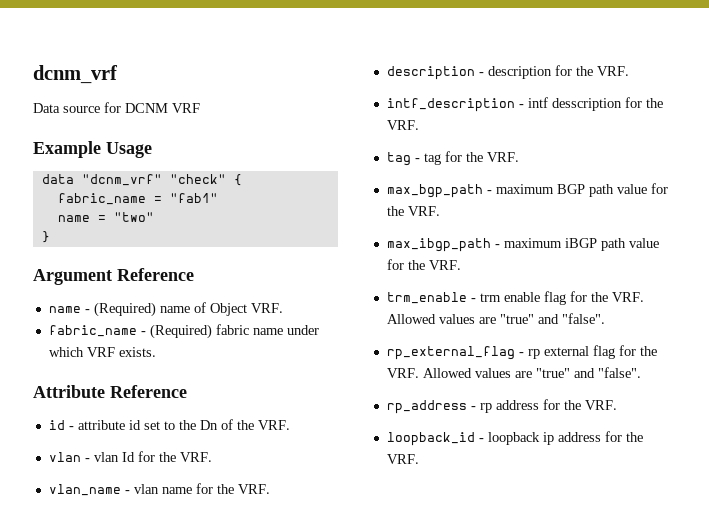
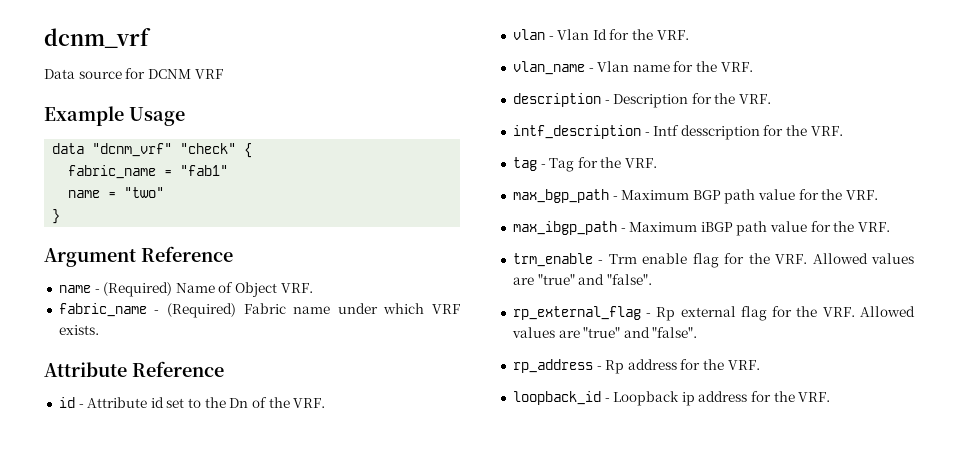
[159,306,190,313] name -> [175,283,215,293] Name
[215,324,249,335] fabric -> [243,303,286,314] Fabric
[77,420,125,430] attribute -> [87,397,148,408] Attribute
[93,452,119,462] vlan -> [557,29,590,40] Vlan
[133,484,159,494] vlan -> [597,61,630,72] Vlan
[487,66,552,79] description -> [613,94,689,108] Description
[527,97,548,108] intf -> [653,125,680,136] Intf
[423,153,441,165] tag -> [549,158,575,172] Tag
[495,184,554,194] maximum -> [621,190,690,200] Maximum
[503,238,562,248] maximum -> [629,222,698,232] Maximum
[479,293,501,302] trm -> [608,254,637,264] Trm
[527,349,540,359] rp -> [656,307,676,321] Rp
[479,403,492,413] rp -> [605,360,625,374] Rp
[487,432,540,445] loopback -> [613,391,680,406] Loopback

